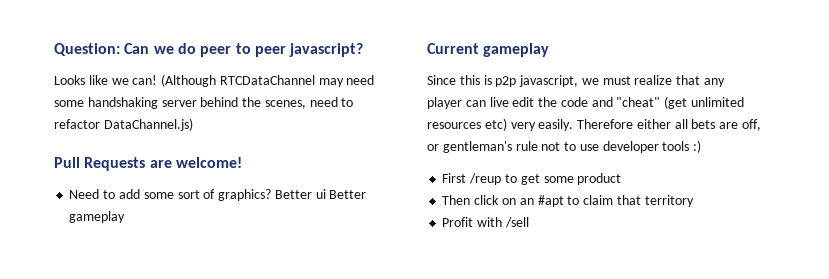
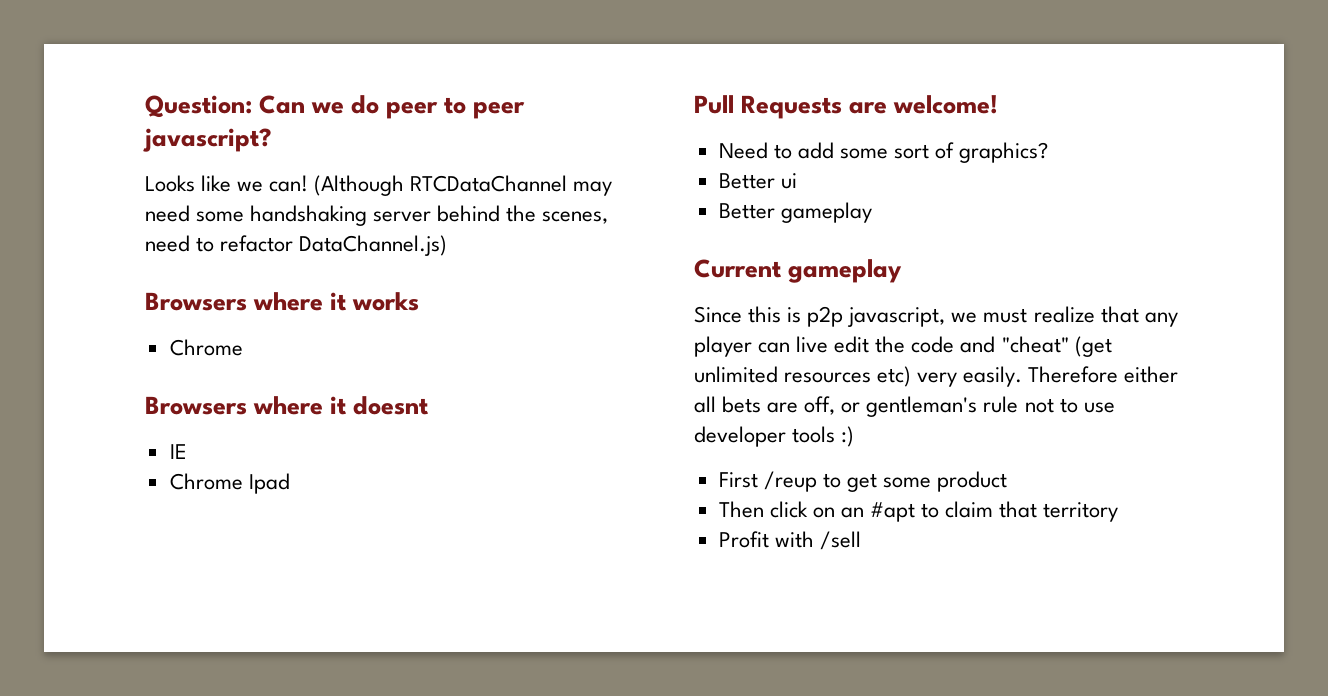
(193, 124) none -> [145,292,420,311] [169,339,243,356] [145,396,430,415] [169,444,187,459] [169,473,290,494] // Browsers where it works // Chrome // Browsers where it doesnt // IE // Chrome Ipad
(272, 195) none -> (1049, 152) //
(326, 194) none -> (797, 181) //

